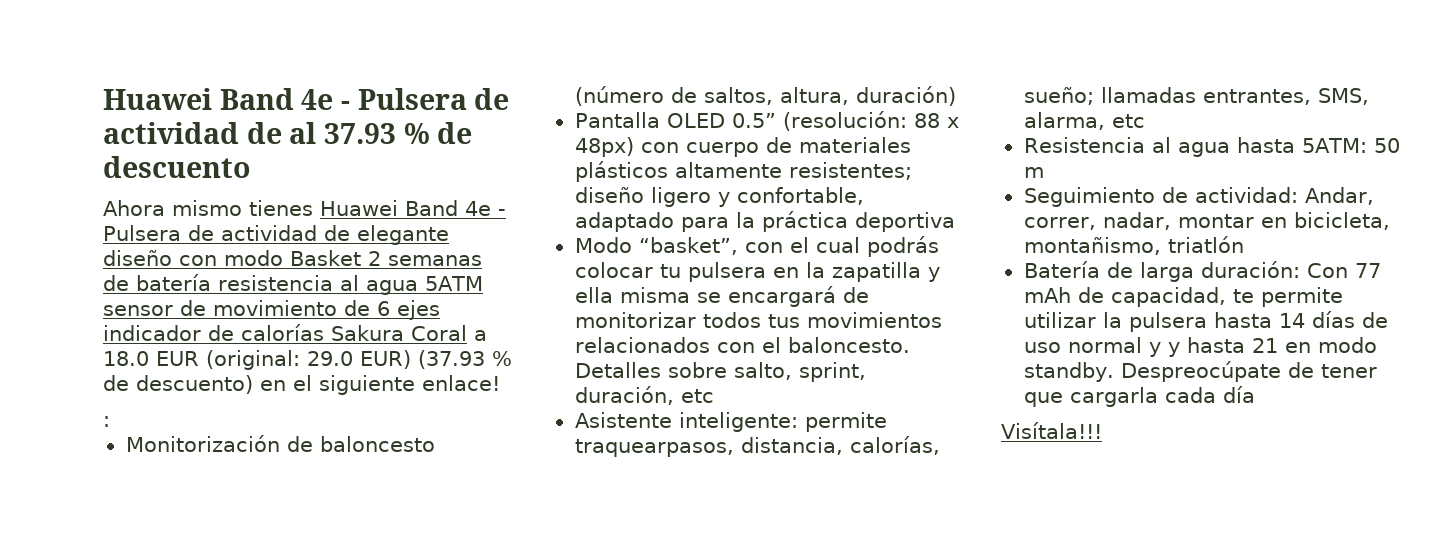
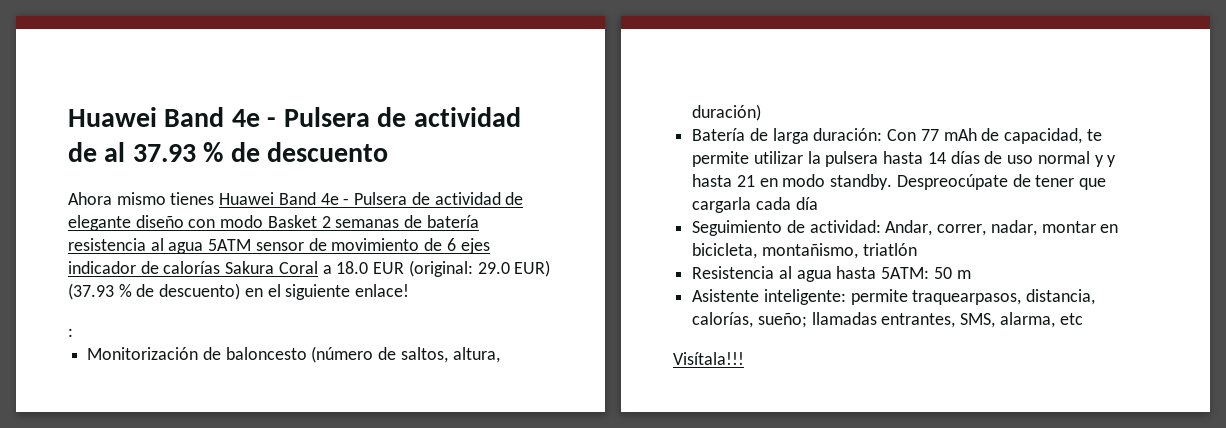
[574,111,959,131] [574,137,911,157] [574,161,912,182] [574,187,864,207] [574,211,955,232] [574,236,939,257] [574,262,940,282] [574,286,869,307] [574,312,942,328] [574,337,910,353] [574,362,866,382] [574,386,714,405] [574,412,887,432] [574,436,940,457] [1023,87,1369,105] [1023,112,1145,130] [1023,137,1400,157] [1023,167,1044,178] [1023,187,1374,207] [1023,212,1390,230] [1023,236,1244,255] // Pantalla OLED 0.5” (resolución: 88 x 48px) con cuerpo de materiales plásticos altamente resistentes; diseño ligero y confortable, adaptado para la práctica deportiva // Modo “basket”, con el cual podrás colocar tu pulsera en la zapatilla y ella misma se encargará de monitorizar todos tus movimientos relacionados con el baloncesto. Detalles sobre salto, sprint, duración, etc // Asistente inteligente: permite traquearpasos, distancia, calorías, sueño; llamadas entrantes, SMS, alarma, etc // Resistencia al agua hasta 5ATM: 50 m // Seguimiento de actividad: Andar, correr, nadar, montar en bicicleta, montañismo, triatlón -> (762, 112) none
(1255, 394) none -> [692,220,1119,236] [692,243,917,259] [692,266,971,282] [692,289,1096,305] [692,312,1083,328] // Seguimiento de actividad: Andar, correr, nadar, montar en bicicleta, montañismo, triatlón // Resistencia al agua hasta 5ATM: 50 m // Asistente inteligente: permite traquearpasos, distancia, calorías, sueño; llamadas entrantes, SMS, alarma, etc

